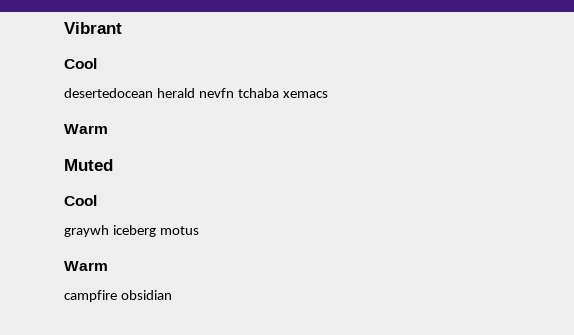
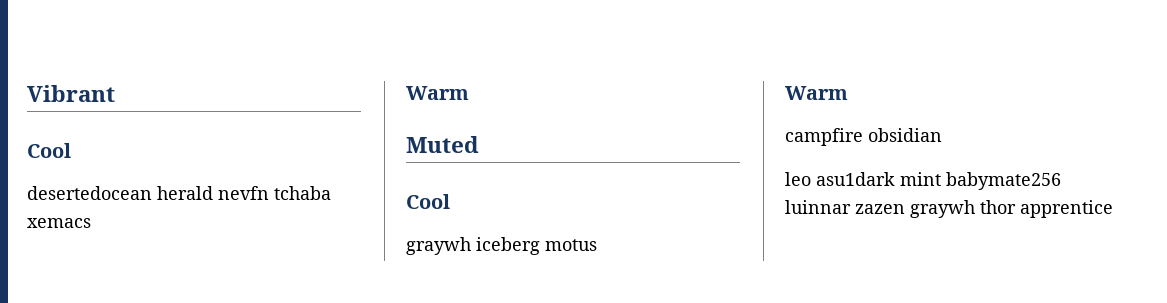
(172, 295) none -> [785,172,1061,190] [785,200,1113,218] // leo asu1dark mint babymate256 luinnar zazen graywh thor apprentice

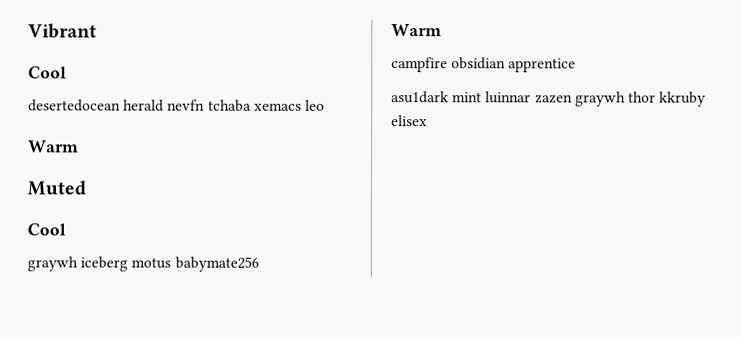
(91, 223) none -> [304,99,325,111] leo
(597, 245) none -> [174,256,259,272] babymate256
[785,172,811,186] // leo -> [508,58,577,73] apprentice //
[946,172,1061,190] babymate256 -> (483, 97) none
[1020,200,1113,218] apprentice -> [659,91,707,107] [391,115,428,127] kkruby elisex

